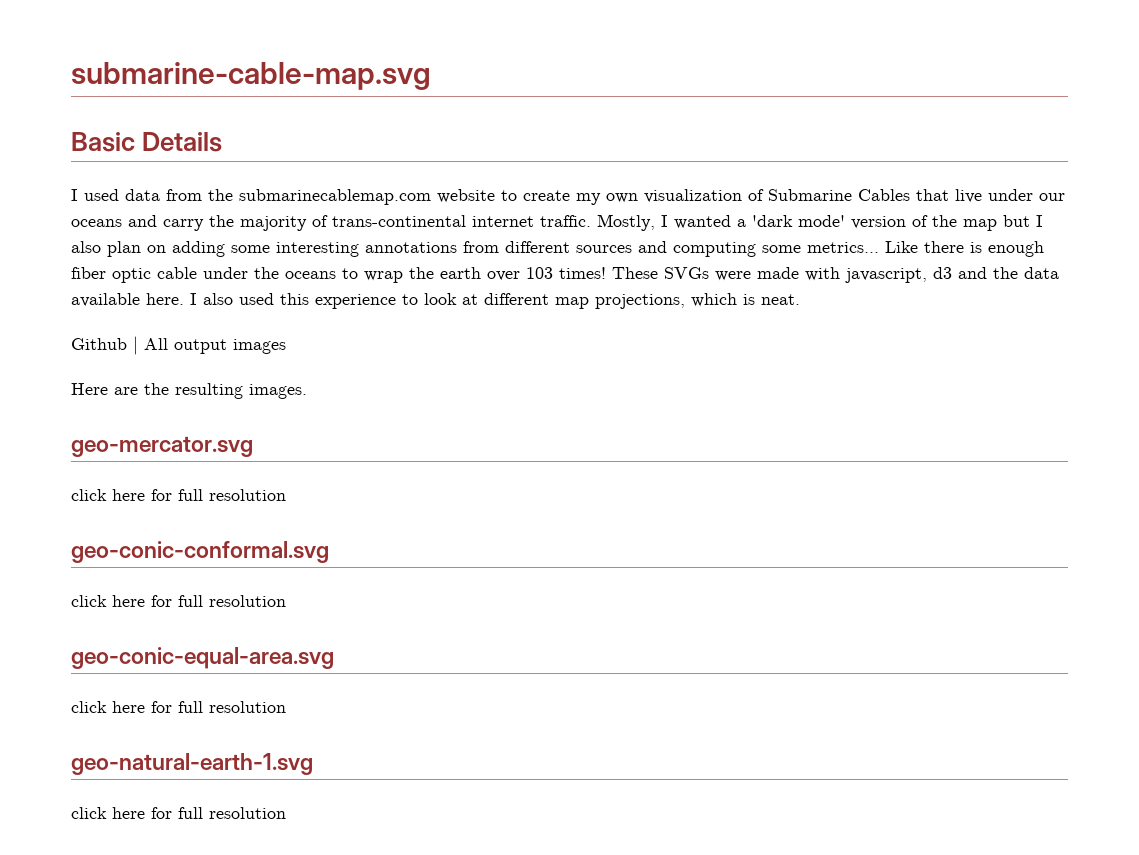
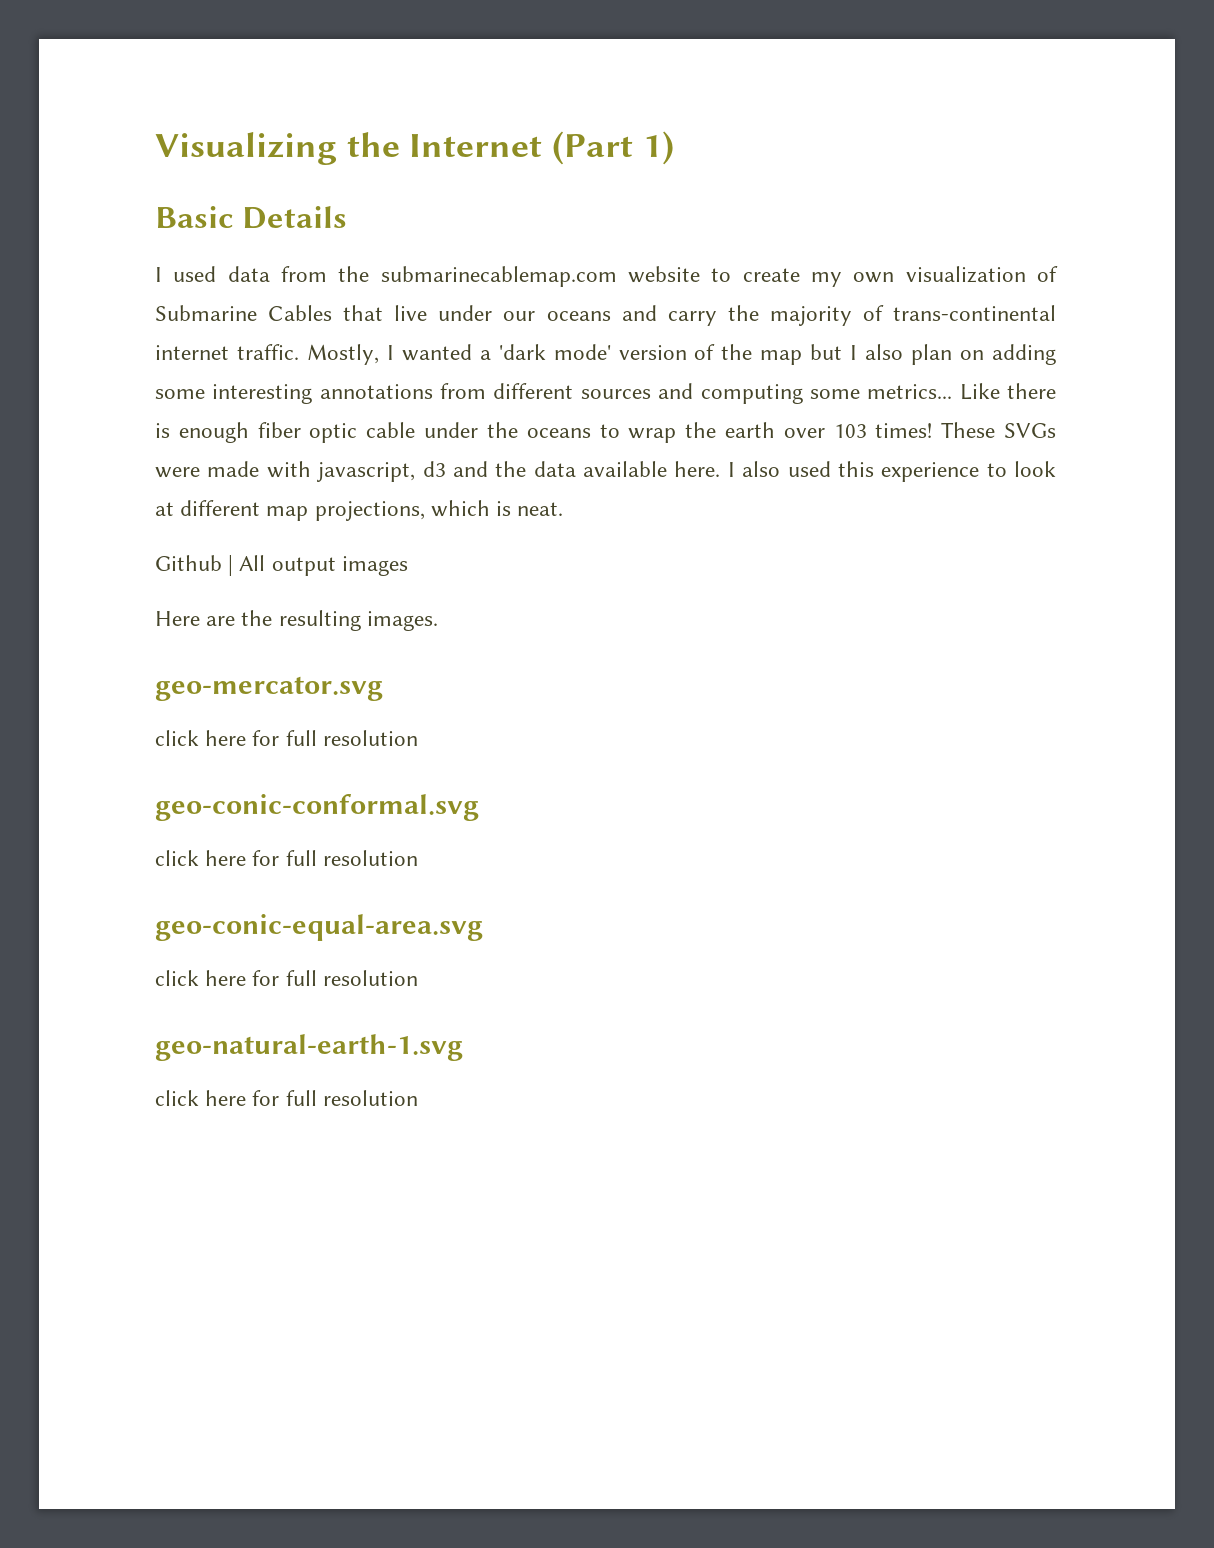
[71,62,431,90] submarine-cable-map.svg -> [155,131,674,165] Visualizing the Internet (Part 1)

